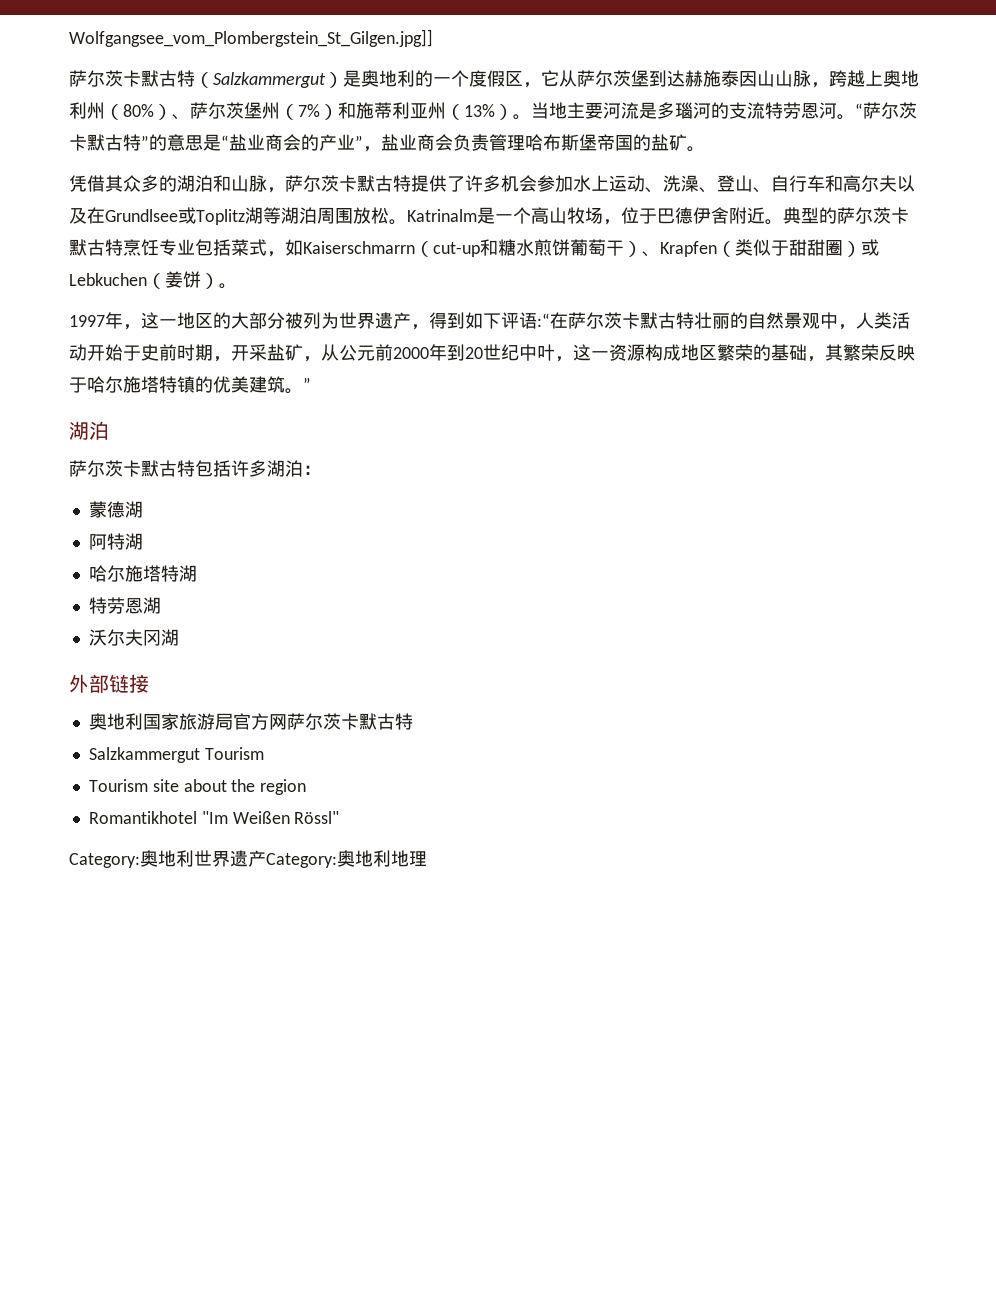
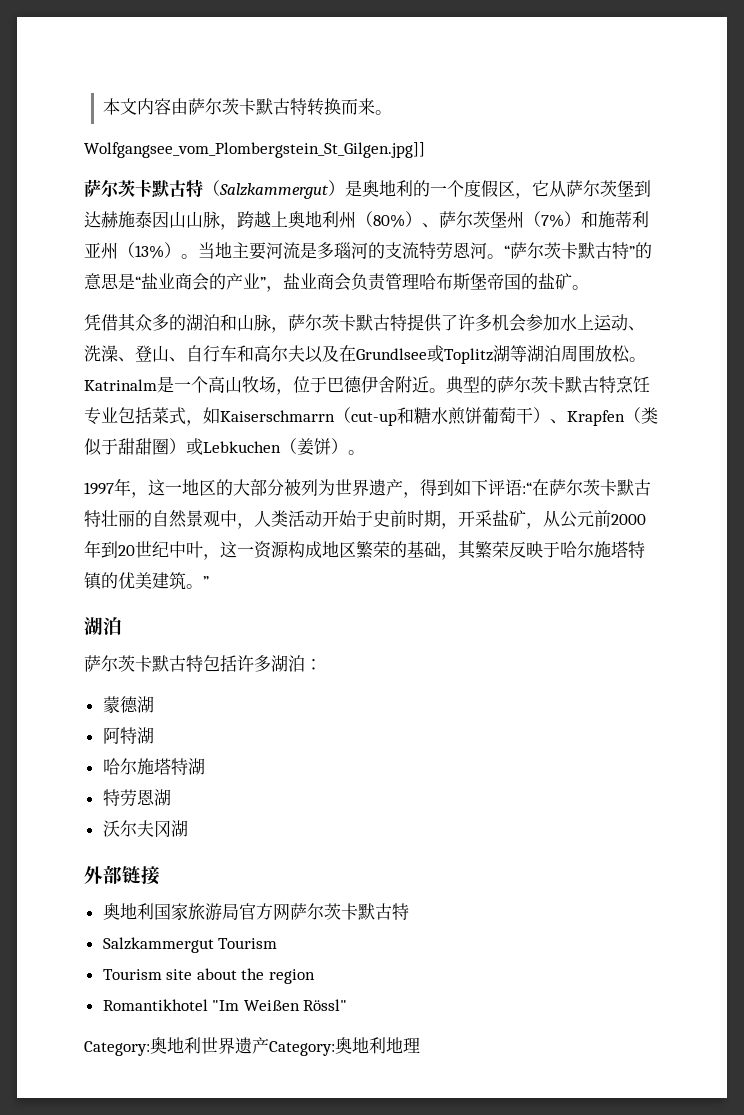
(69, 38) none -> [103,98,393,116] 本文内容由萨尔茨卡默古特转换而来。 //

